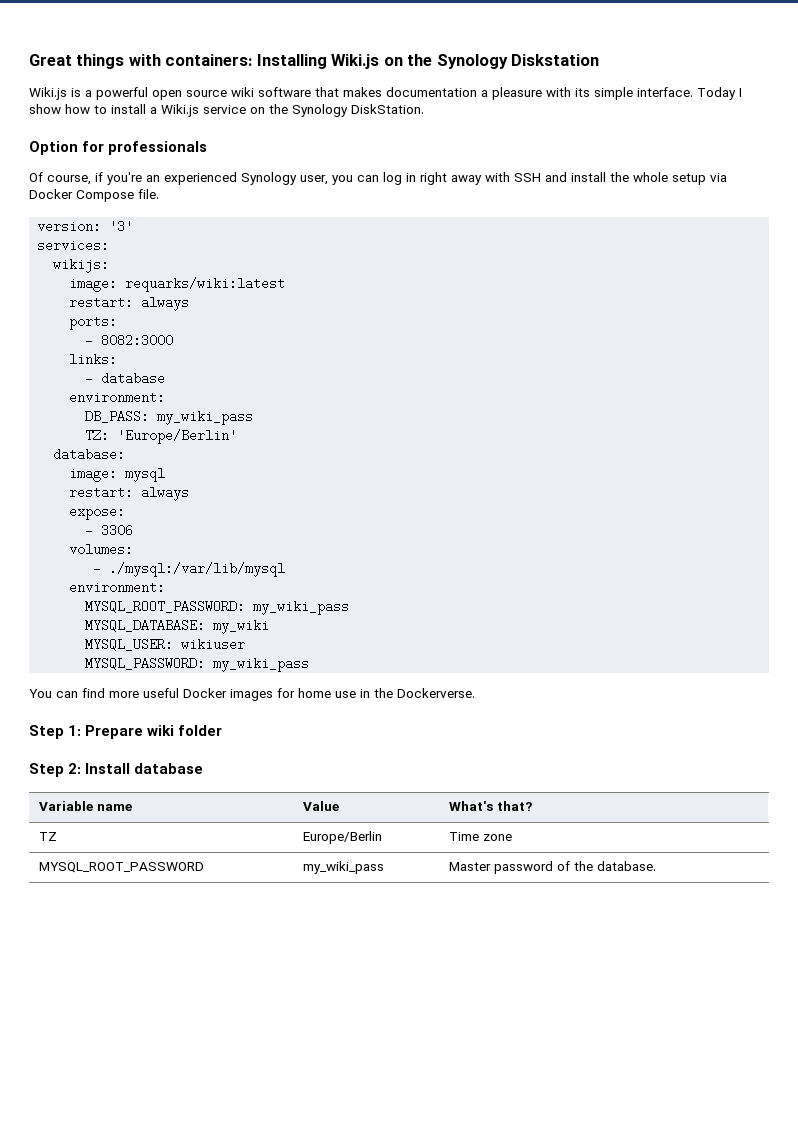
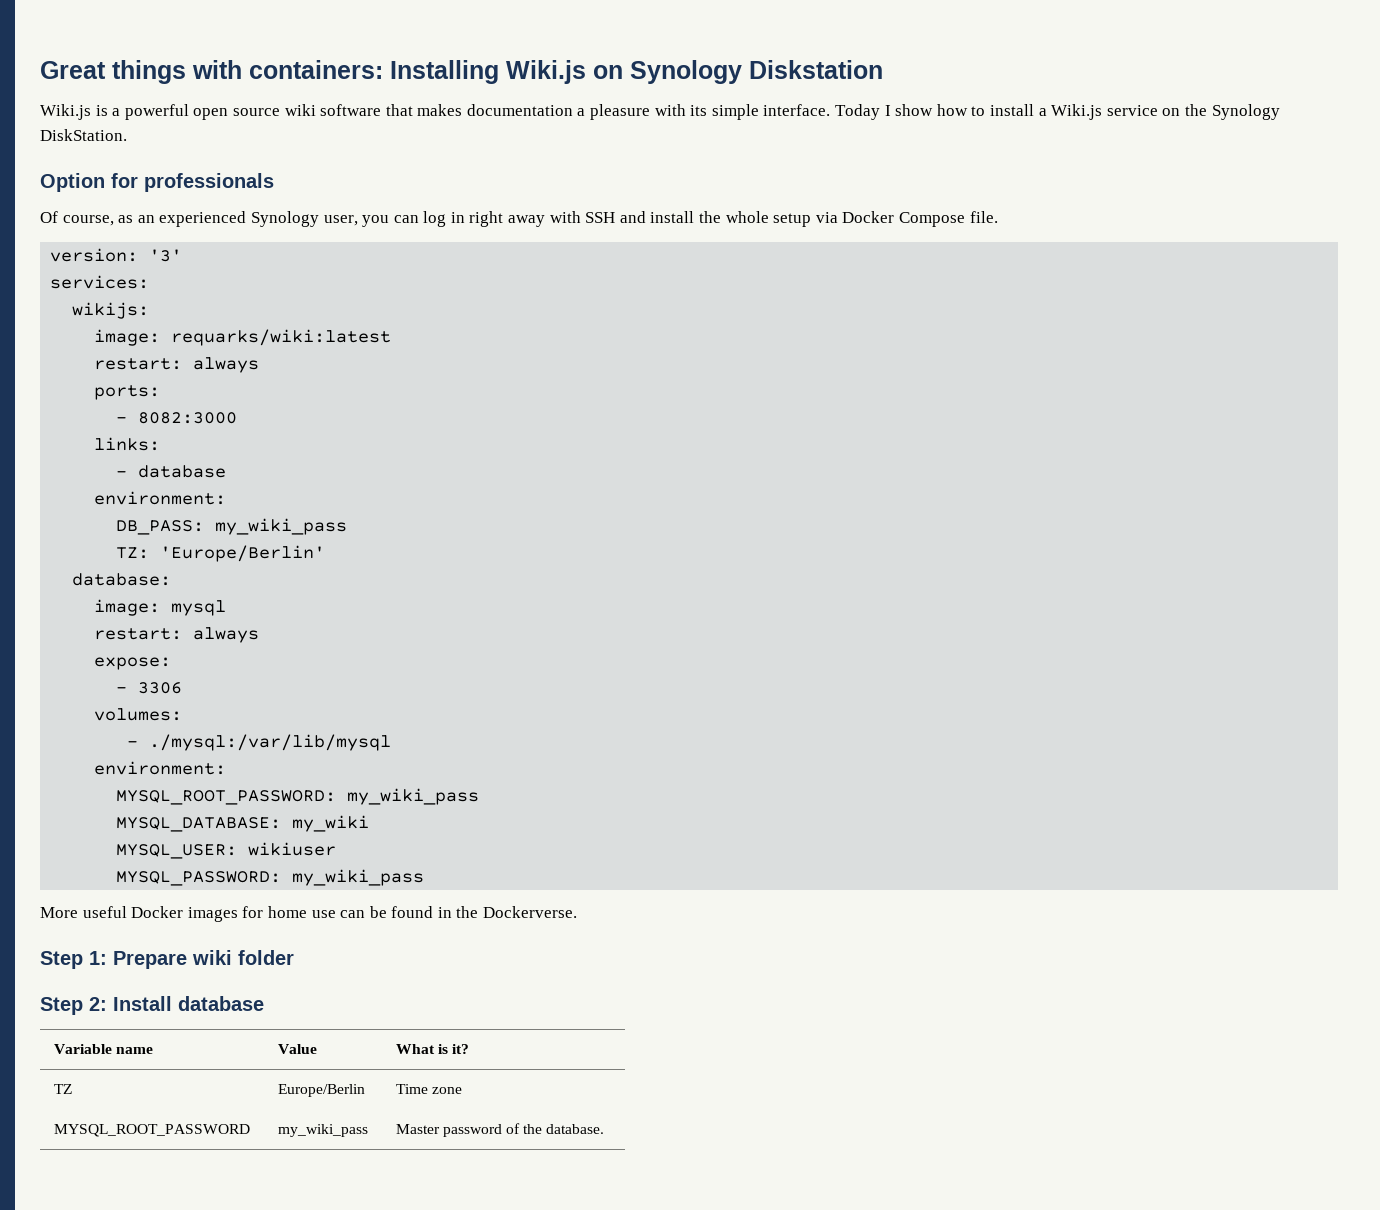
[407,54,433,66] the -> (623, 72) none
[95,172,142,185] if you're -> [118,215,134,223] as
[29,688,139,698] You can find more -> [40,907,78,918] More
(356, 694) none -> [340,906,434,918] can be found
[448,801,532,811] What's that? -> [395,1044,469,1054] What is it?

